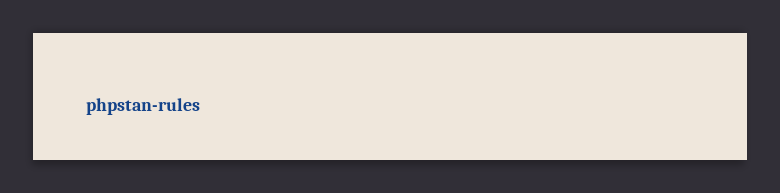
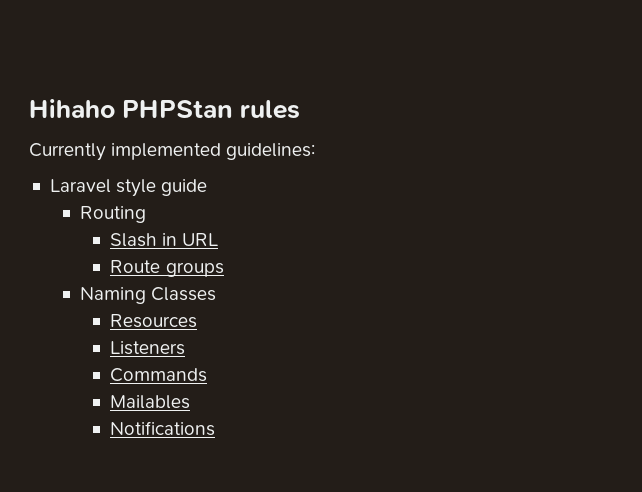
[86,98,200,115] phpstan-rules -> [29,99,301,119] [29,143,316,161] [49,179,208,197] [80,206,147,223] [110,233,218,247] [110,260,224,277] [80,287,217,304] [110,314,198,328] [110,341,186,355] [110,368,208,382] [110,395,191,409] [110,421,216,436] Hihaho PHPStan rules // Currently implemented guidelines: // Laravel style guide // Routing // Slash in URL // Route groups // Naming Classes // Resources // Listeners // Commands // Mailables // Notifications

